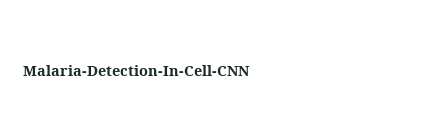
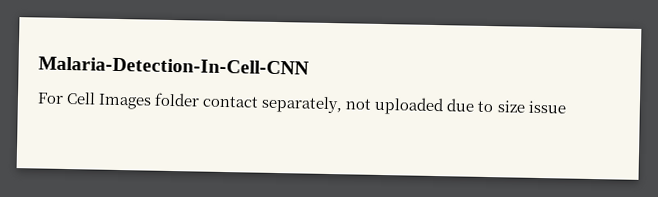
(250, 70) none -> [37,92,566,116] // For Cell Images folder contact separately, not uploaded due to size issue

